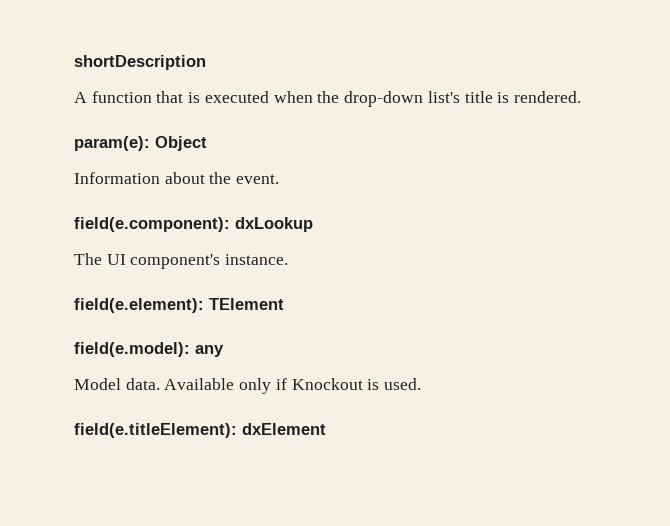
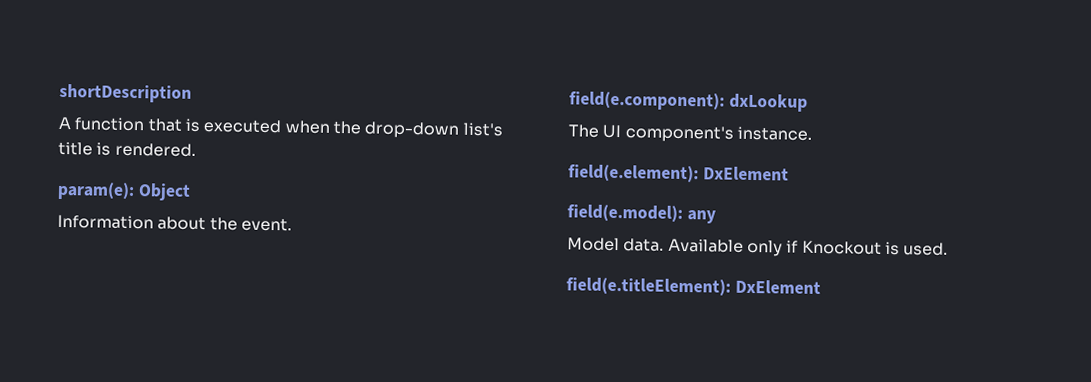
[209,298,284,310] TElement -> [702,166,789,181] DxElement
[242,423,326,435] dxElement -> [734,279,821,294] DxElement

